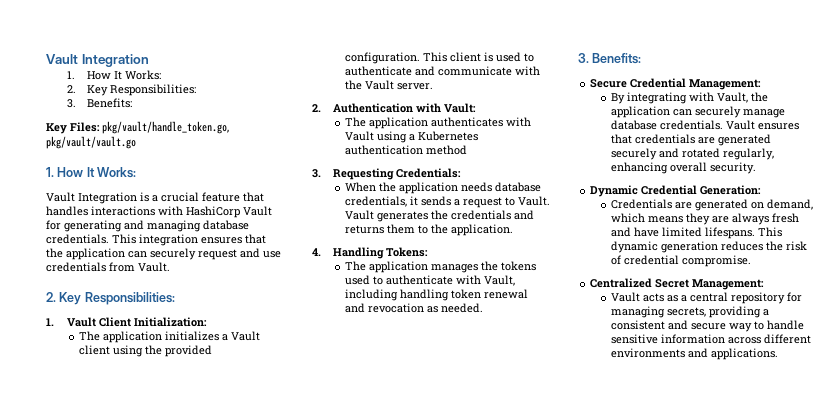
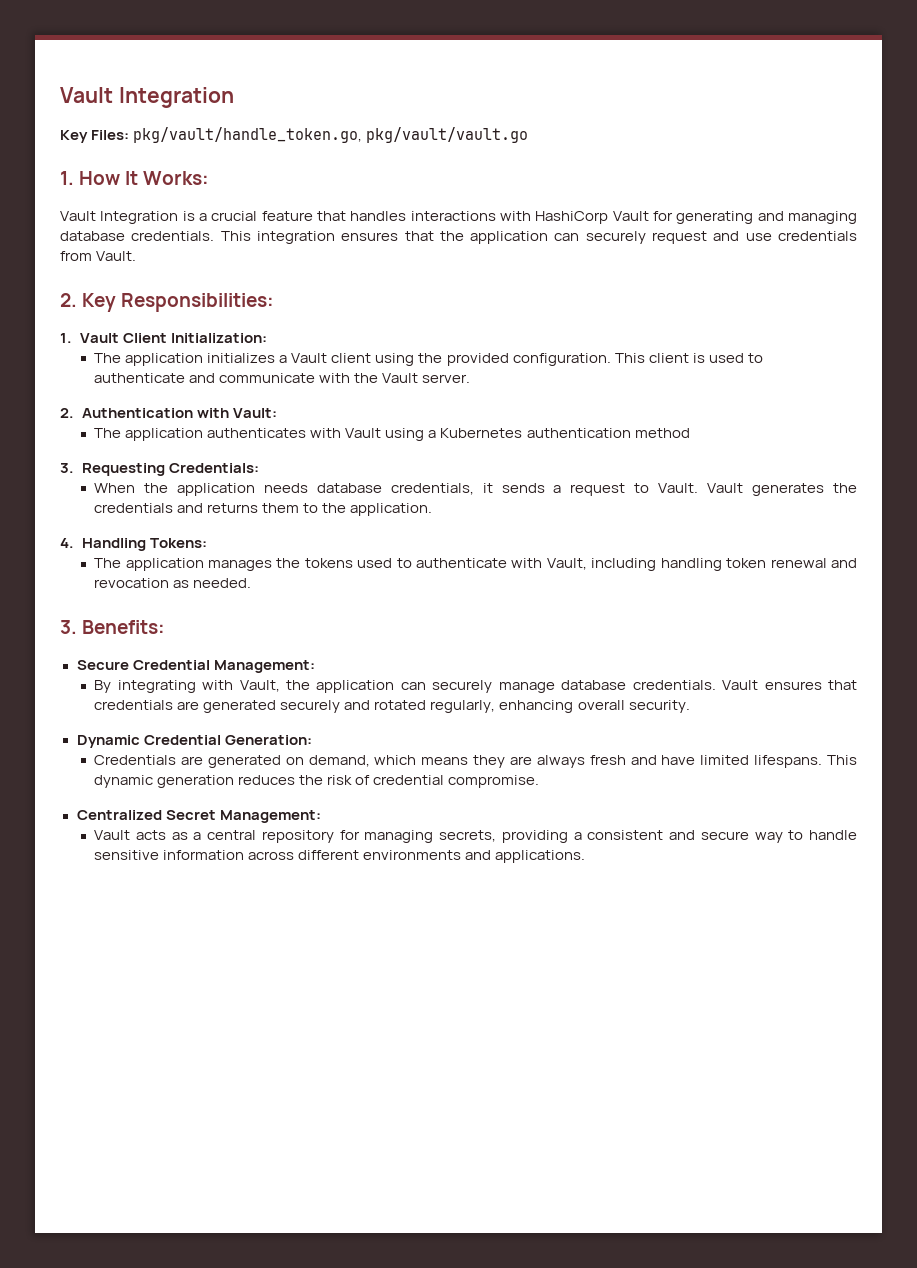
[46,54,149,67] [66,70,162,80] [66,84,197,96] [66,98,133,108] Vault Integration // 1. How It Works: // 2. Key Responsibilities: // 3. Benefits: -> [60,87,234,108] Vault Integration

